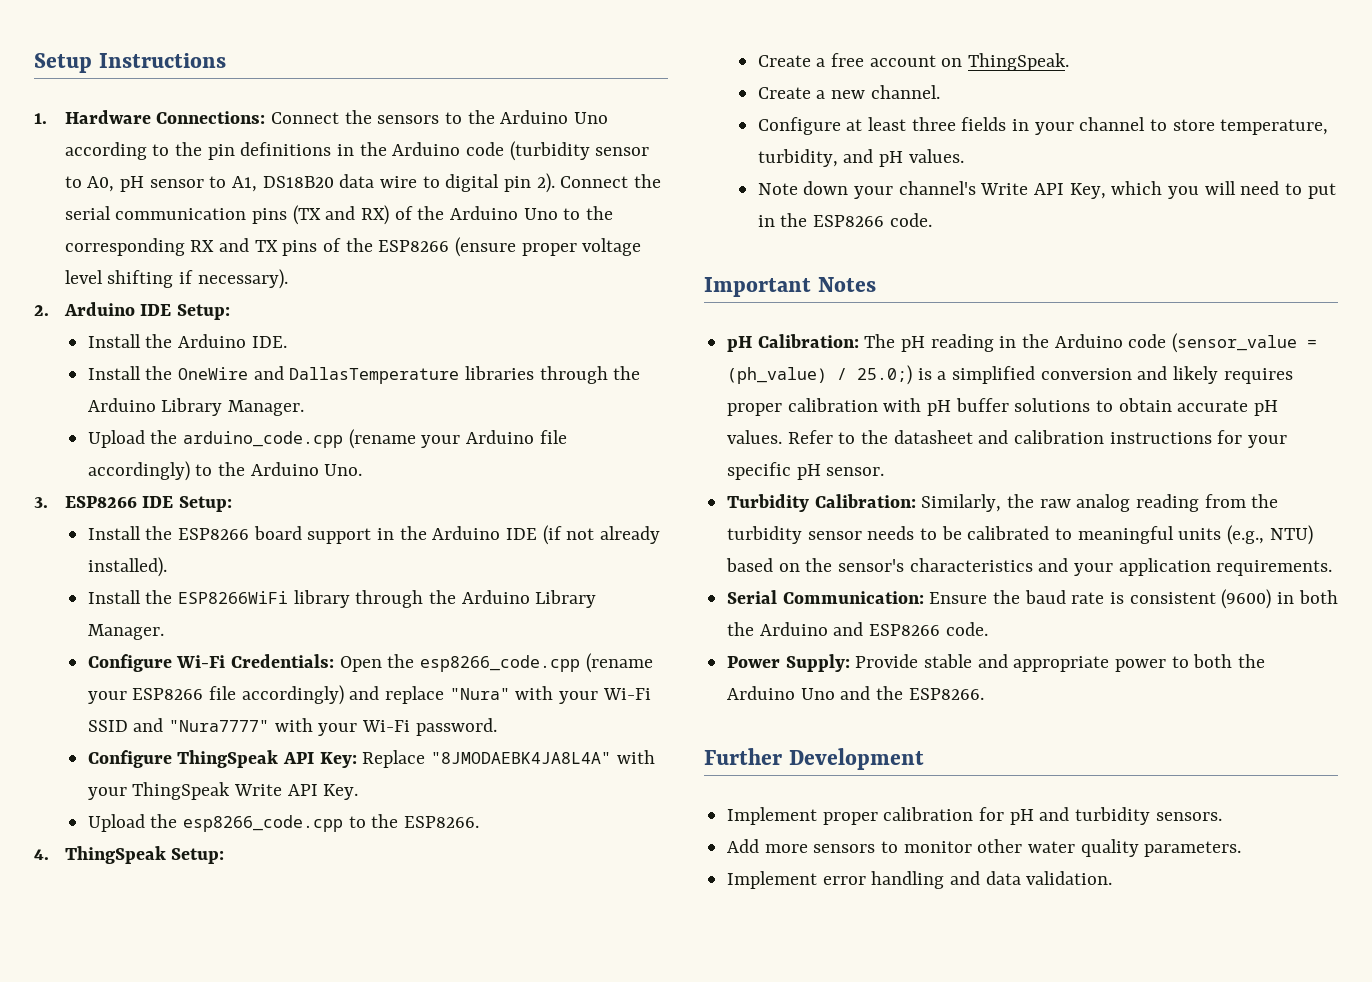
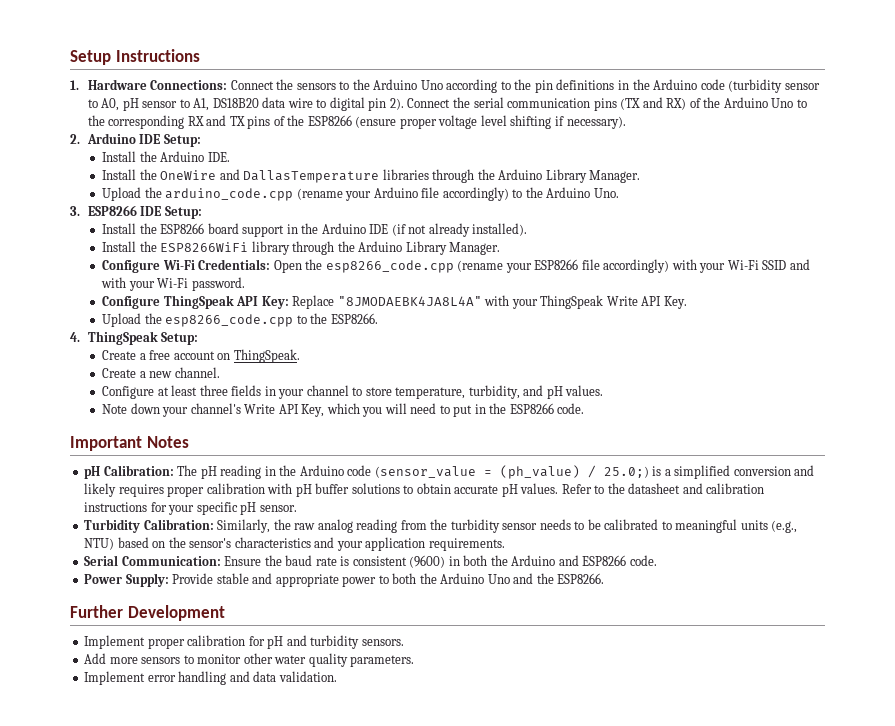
[349,686,510,704] and replace "Nura" -> (670, 266) none
[169,720,270,732] "Nura7777" -> (810, 264) none

